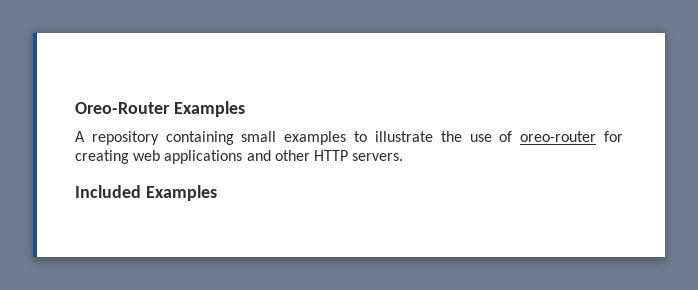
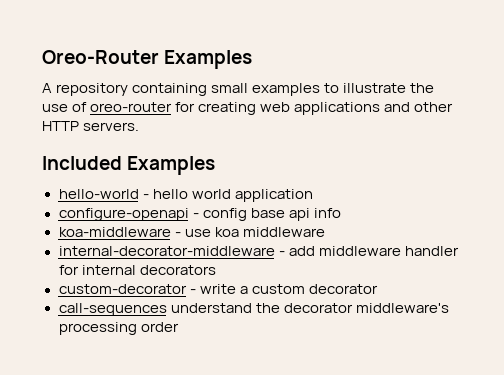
(217, 193) none -> [58,189,313,202] [58,208,341,221] [58,227,325,237] [58,246,459,256] [58,265,216,275] [58,284,378,294] [58,303,449,316] [58,322,179,335] // hello-world - hello world application // configure-openapi - config base api info // koa-middleware - use koa middleware // internal-decorator-middleware - add middleware handler for internal decorators // custom-decorator - write a custom decorator // call-sequences understand the decorator middleware's processing order

